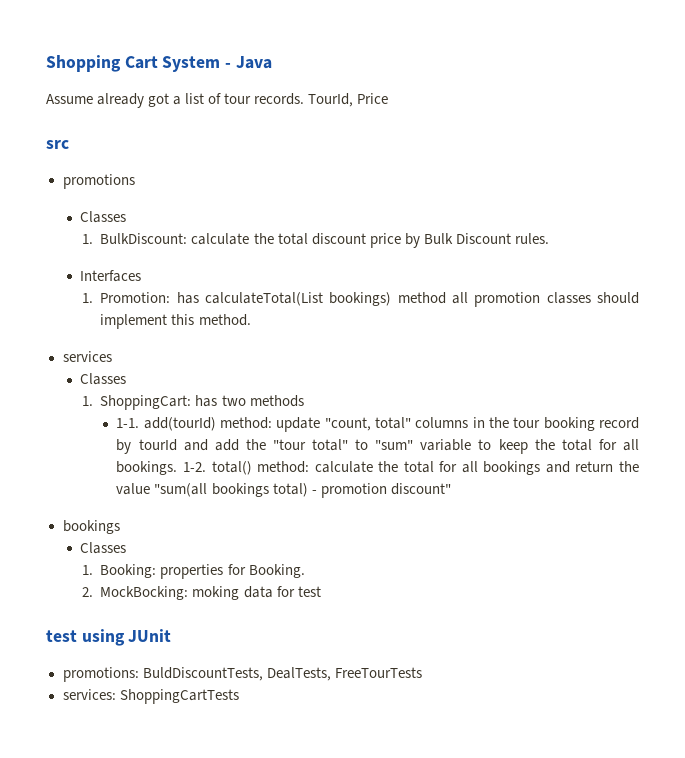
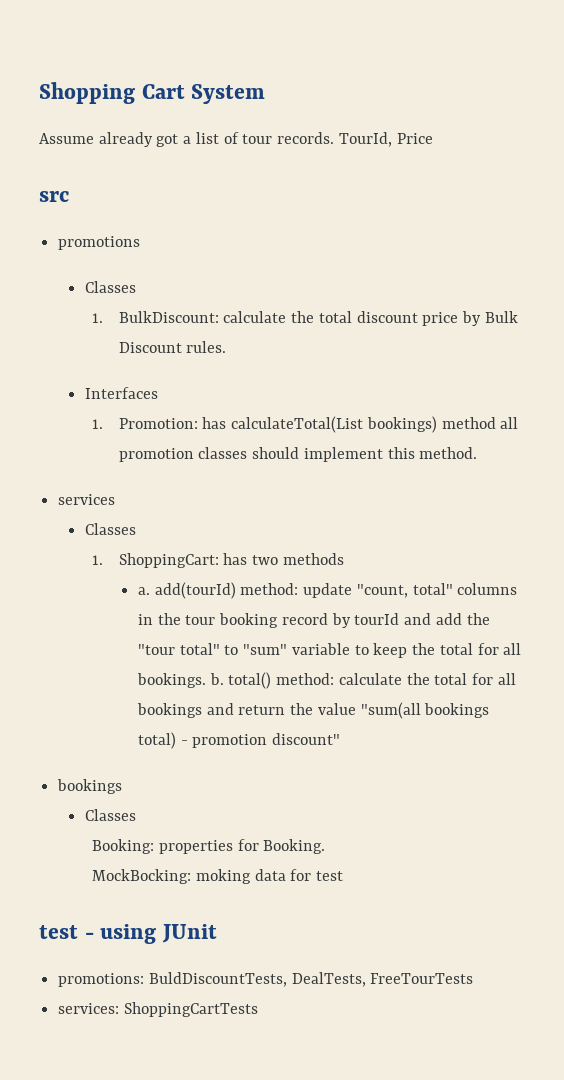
[225,56,272,69] - Java -> (266, 94) none
[116,418,140,428] 1-1. -> [138,587,151,595] a.
[182,462,206,472] 1-2. -> [209,673,224,685] b.
[81,565,93,575] 1. -> (136, 815) none
[81,587,93,597] 2. -> (326, 846) none
(77, 636) none -> [84,932,94,939] -

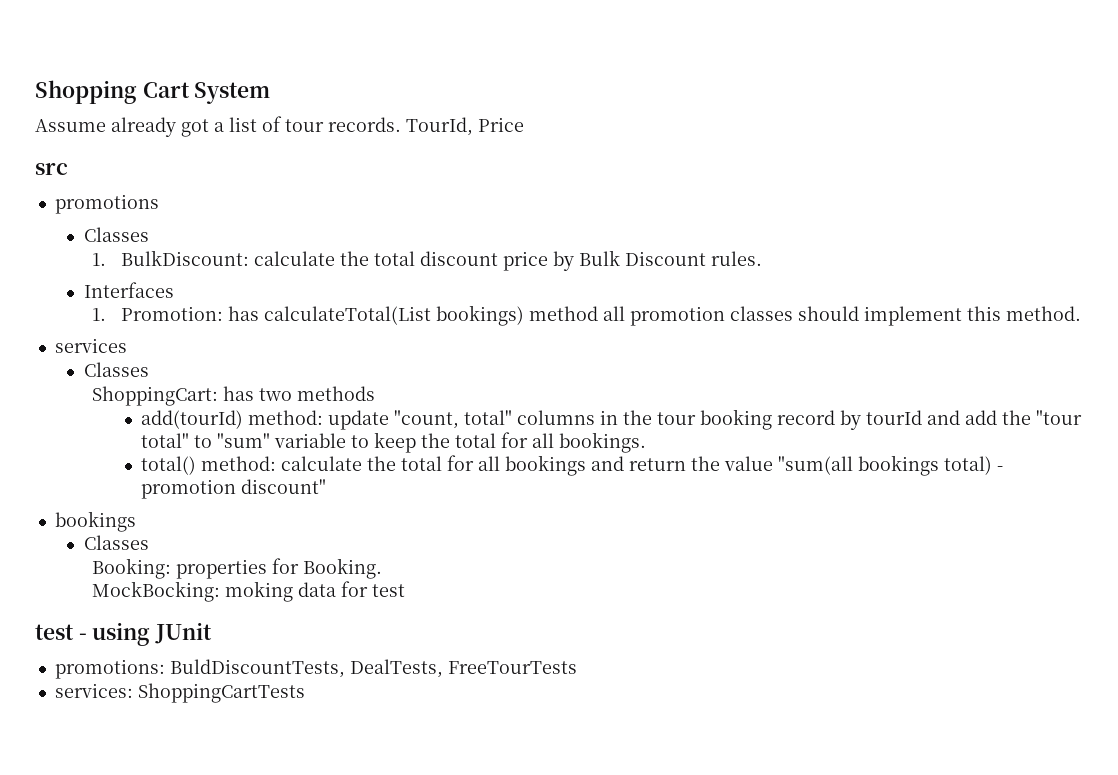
[92,555,104,565] 1. -> (149, 369) none
[138,587,151,595] a. -> (376, 393) none
[209,673,224,685] b. -> (647, 442) //

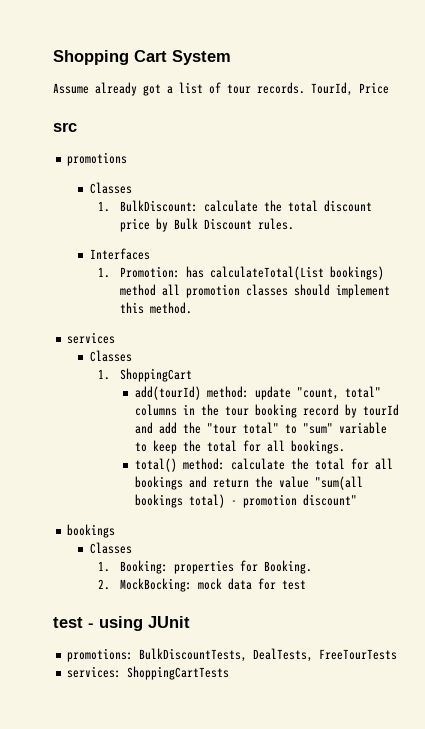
[92,386,376,406] ShoppingCart: has two methods -> [97,368,193,382] 1. ShoppingCart
(149, 542) none -> [97,561,110,572] 1.
[92,581,294,602] MockBocking: moking -> [97,578,223,592] 2. MockBocking: mock
[169,659,345,678] BuldDiscountTests, -> [139,648,248,662] BulkDiscountTests,

